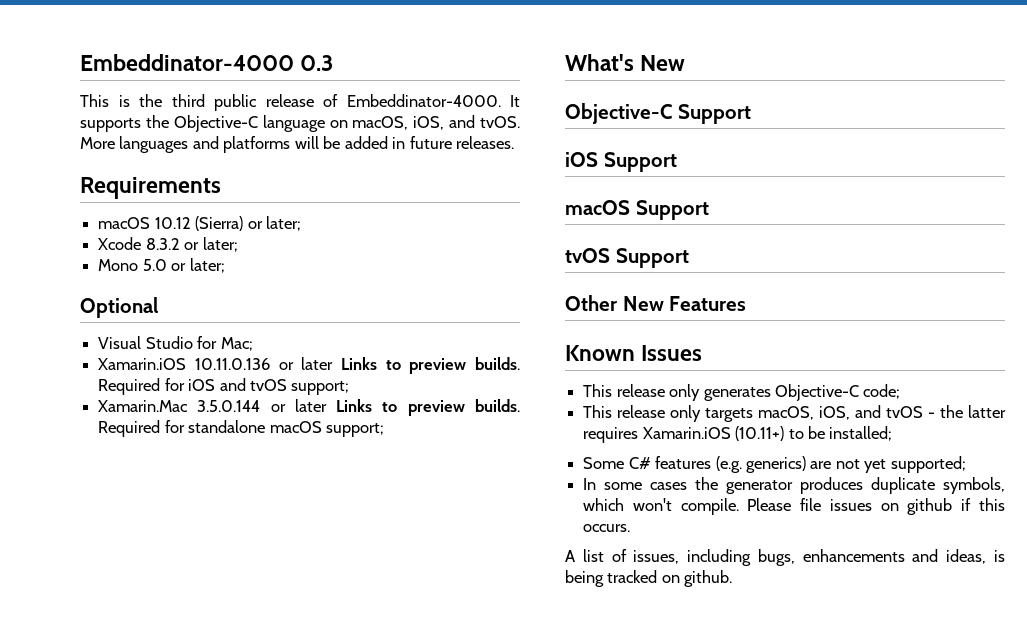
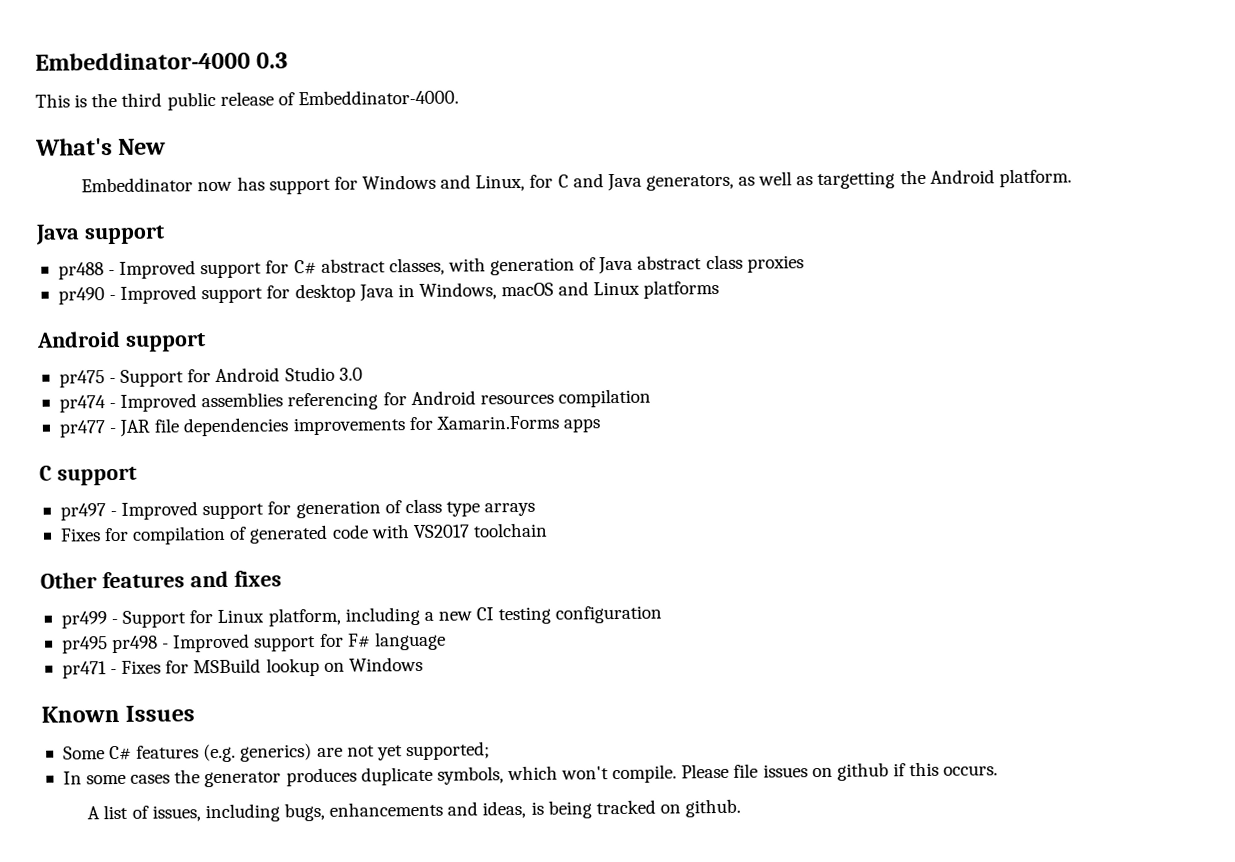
[510,95,520,107] [80,115,520,132] [80,136,515,153] [80,177,221,199] [98,216,301,231] [98,237,238,252] [98,258,225,273] [80,297,158,318] [98,336,253,351] [98,357,520,374] [98,378,350,395] [98,399,520,416] [98,420,384,437] [565,54,686,71] [565,103,751,124] [565,152,677,172] [565,200,709,220] [565,248,689,268] [565,295,747,311] [565,345,703,361] [583,384,901,401] [583,405,1007,422] [583,426,893,443] It supports the Objective-C language on macOS, iOS, and tvOS. More languages and platforms will be added in future releases. // Requirements // macOS 10.12 (Sierra) or later; // Xcode 8.3.2 or later; // Mono 5.0 or later; // Optional // Visual Studio for Mac; // Xamarin.iOS 10.11.0.136 or later Links to preview builds. Required for iOS and tvOS support; // Xamarin.Mac 3.5.0.144 or later Links to preview builds. Required for standalone macOS support; // What's New // Objective-C Support // iOS Support // macOS Support // tvOS Support // Other New Features // Known Issues // This release only generates Objective-C code; // This release only targets macOS, iOS, and tvOS - the latter requires Xamarin.iOS (10.11+) to be installed; -> [35,138,167,156] [81,168,1072,195] [35,224,165,245] [57,254,804,280] [57,279,720,305] [36,330,206,352] [58,366,363,388] [58,388,651,413] [58,415,601,438] [39,465,137,486] [59,498,536,521] [59,522,548,545] [40,570,282,589] [60,605,663,629] [61,631,446,654] [61,656,423,679] [41,705,196,723] // What's New // Embeddinator now has support for Windows and Linux, for C and Java generators, as well as targetting the Android platform. // Java support // pr488 - Improved support for C# abstract classes, with generation of Java abstract class proxies // pr490 - Improved support for desktop Java in Windows, macOS and Linux platforms // Android support // pr475 - Support for Android Studio 3.0 // pr474 - Improved assemblies referencing for Android resources compilation // pr477 - JAR file dependencies improvements for Xamarin.Forms apps // C support // pr497 - Improved support for generation of class type arrays // Fixes for compilation of generated code with VS2017 toolchain // Other features and fixes // pr499 - Support for Linux platform, including a new CI testing configuration // pr495 pr498 - Improved support for F# language // pr471 - Fixes for MSBuild lookup on Windows // Known Issues

